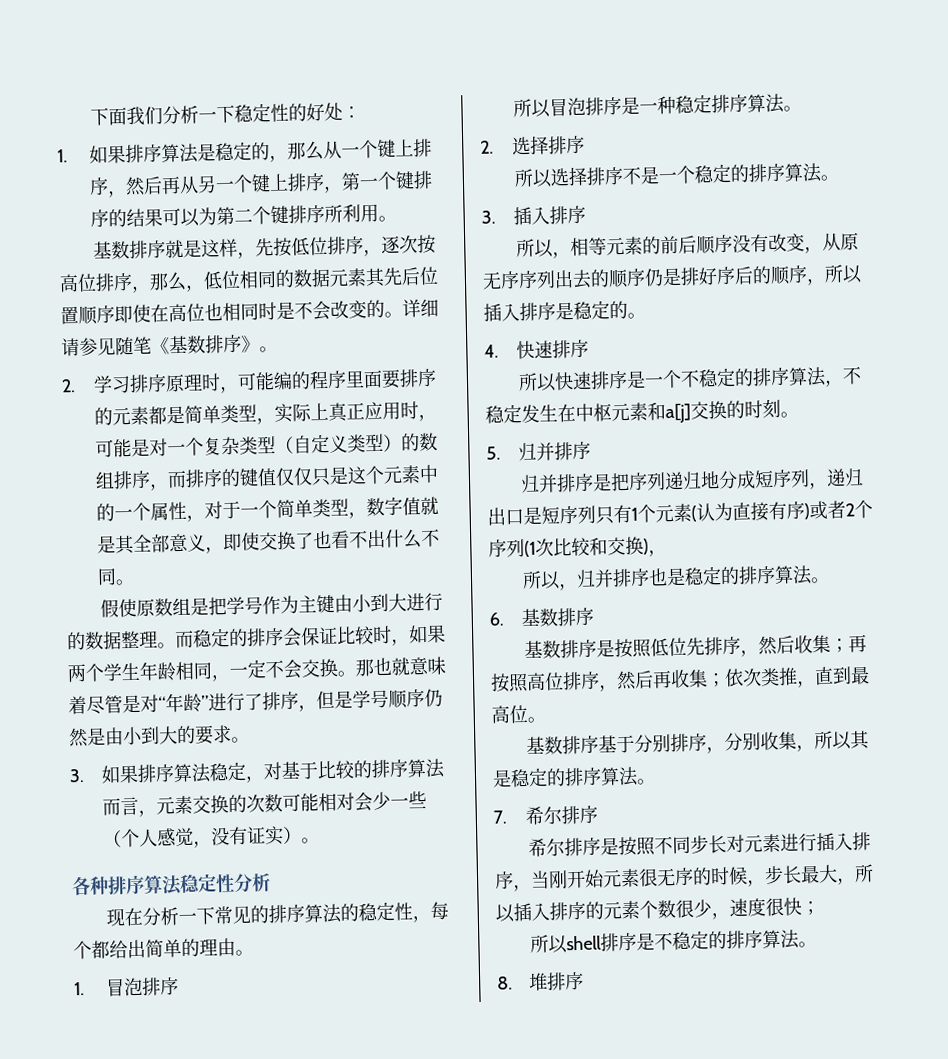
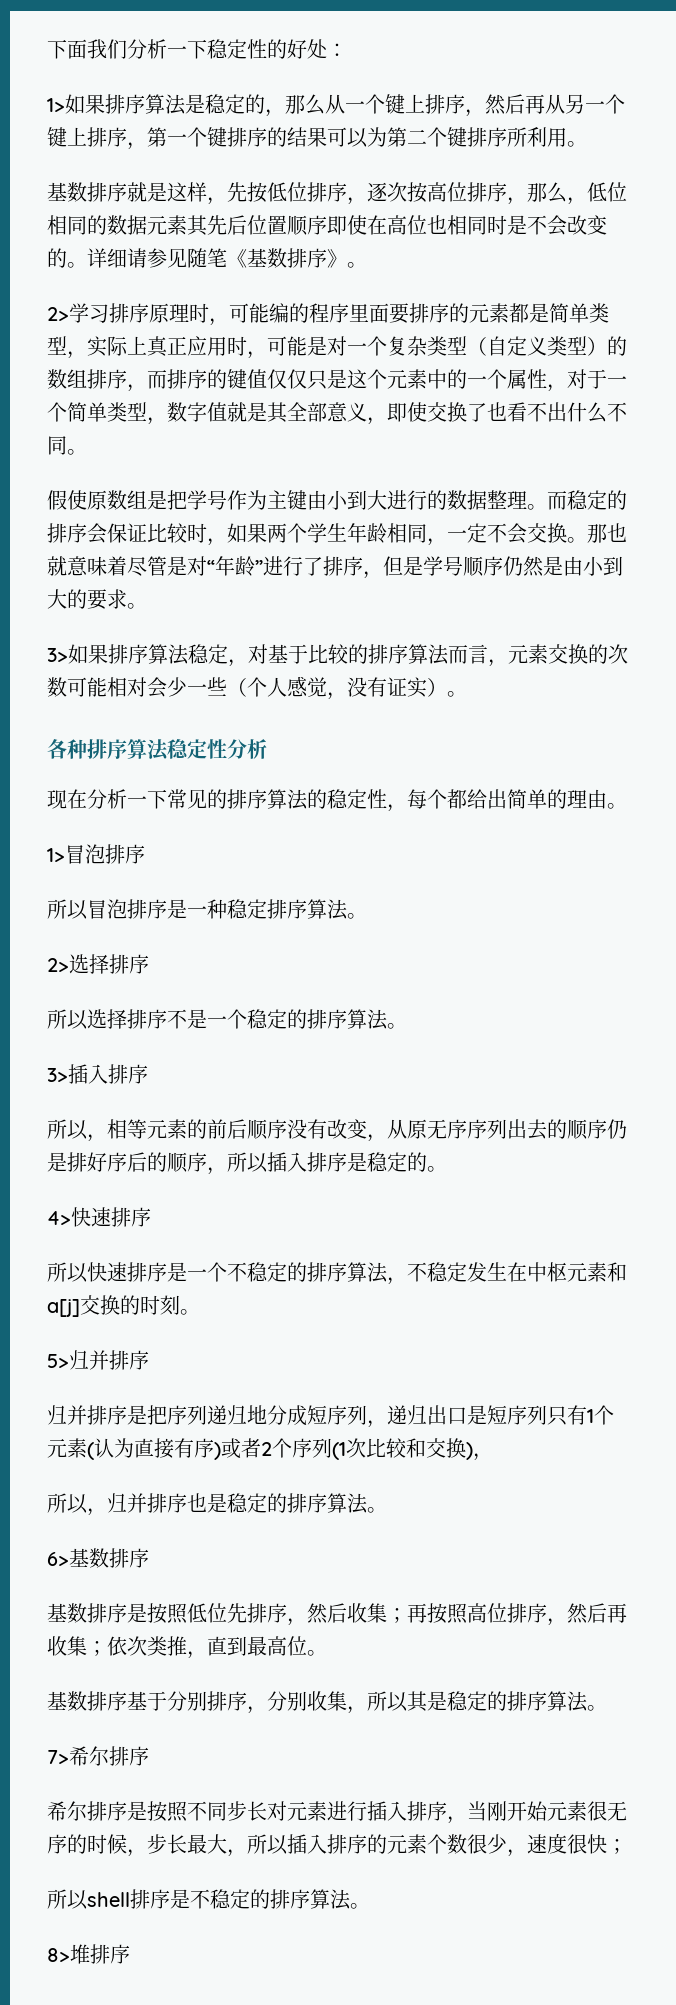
[57,149,68,163] 1. -> [47,98,65,112] 1>
[61,379,76,393] 2. -> [47,307,69,321] 2>
[69,768,85,783] 3. -> [47,648,68,662] 3>
[74,981,85,996] 1. -> [47,848,65,862] 1>
[480,140,494,154] 2. -> [47,958,69,972] 2>
[481,210,496,224] 3. -> [47,1068,68,1082] 3>
[484,344,499,358] 4. -> [47,1211,71,1225] 4>
[486,446,501,460] 5. -> [47,1354,69,1368] 5>
[489,612,504,626] 6. -> [47,1552,69,1566] 6>
[493,810,507,824] 7. -> [47,1750,69,1764] 7>
[497,976,513,990] 8. -> [47,1948,70,1962] 8>

